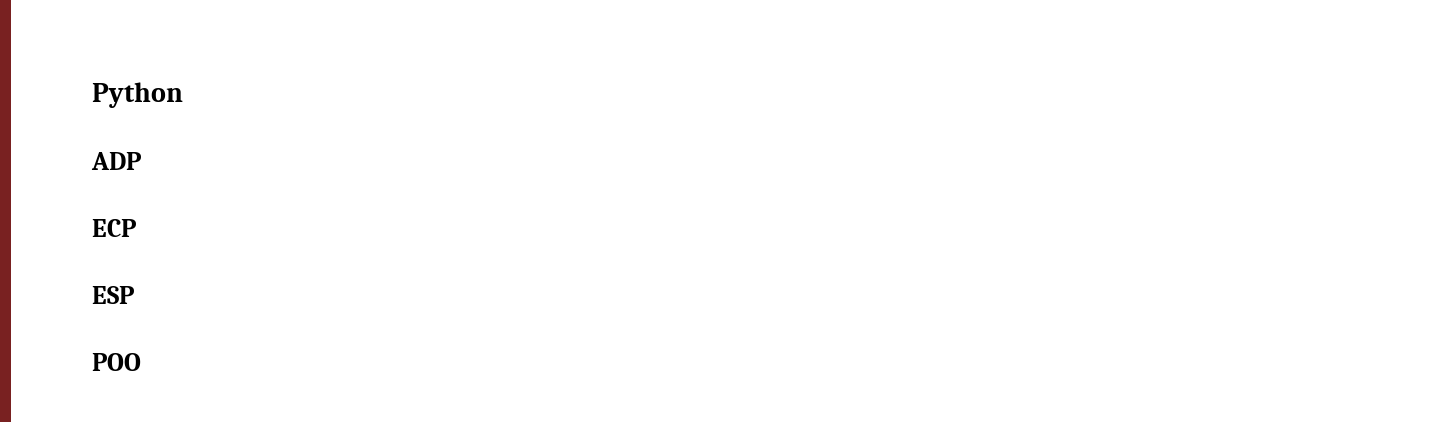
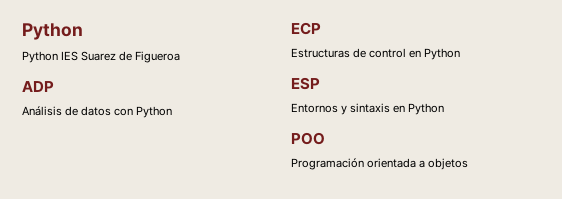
[92,82,183,108] [91,152,141,170] [92,219,136,237] [92,286,134,304] [92,353,141,371] Python // ADP // ECP // ESP // POO -> [22,23,83,40] [22,51,181,63] [22,81,54,92] [22,106,173,118] [291,22,321,35] [291,48,461,60] [291,77,320,90] [291,103,445,115] [291,132,325,145] [291,158,469,170] Python // Python IES Suarez de Figueroa // ADP // Análisis de datos con Python // ECP // Estructuras de control en Python // ESP // Entornos y sintaxis en Python // POO // Programación orientada a objetos

